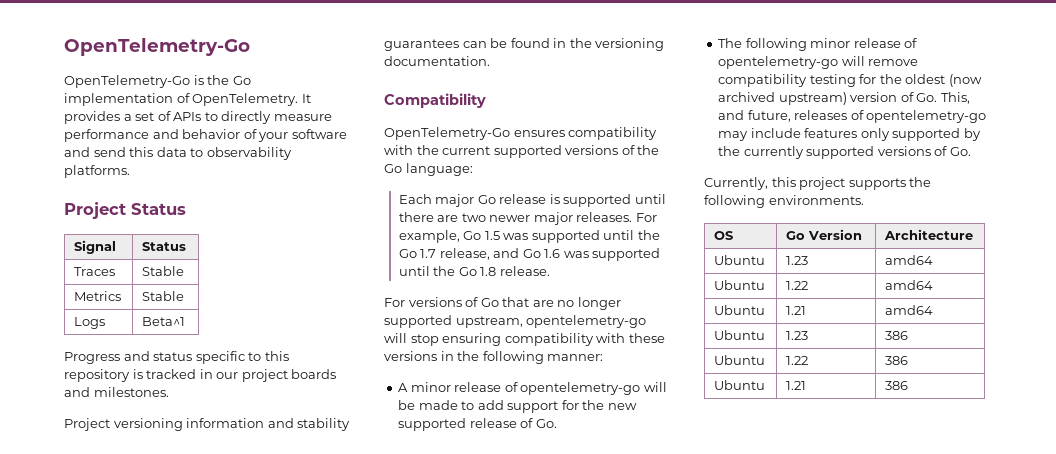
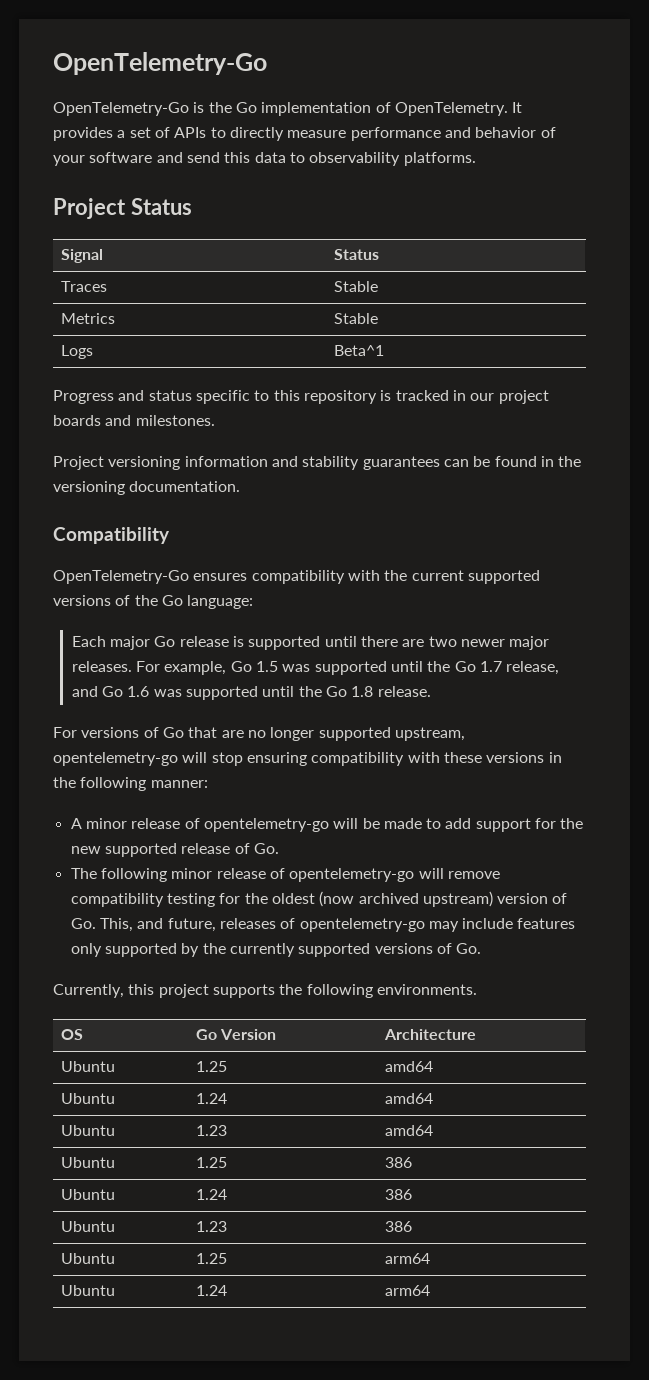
(974, 234) none -> [60,1061,115,1072] [195,1061,227,1072] [384,1061,433,1072] [60,1093,115,1104] [195,1093,227,1104] [384,1093,433,1104] // Ubuntu | 1.25 | amd64 // Ubuntu | 1.24 | amd64
[786,281,809,290] [885,280,934,290] [714,305,766,315] [786,306,807,315] [885,305,934,315] 1.22 | amd64 // Ubuntu | 1.21 | amd64 -> [195,1157,227,1168] [384,1157,412,1168] [60,1189,115,1200] [195,1189,227,1200] [384,1189,412,1200] 1.25 | 386 // Ubuntu | 1.24 | 386
[786,356,809,365] [885,356,909,365] [714,380,766,390] [786,381,807,390] [885,381,909,390] 1.22 | 386 // Ubuntu | 1.21 | 386 -> [195,1253,227,1264] [384,1253,430,1264] [60,1285,115,1296] [195,1285,227,1296] [384,1285,430,1296] 1.25 | arm64 // Ubuntu | 1.24 | arm64

